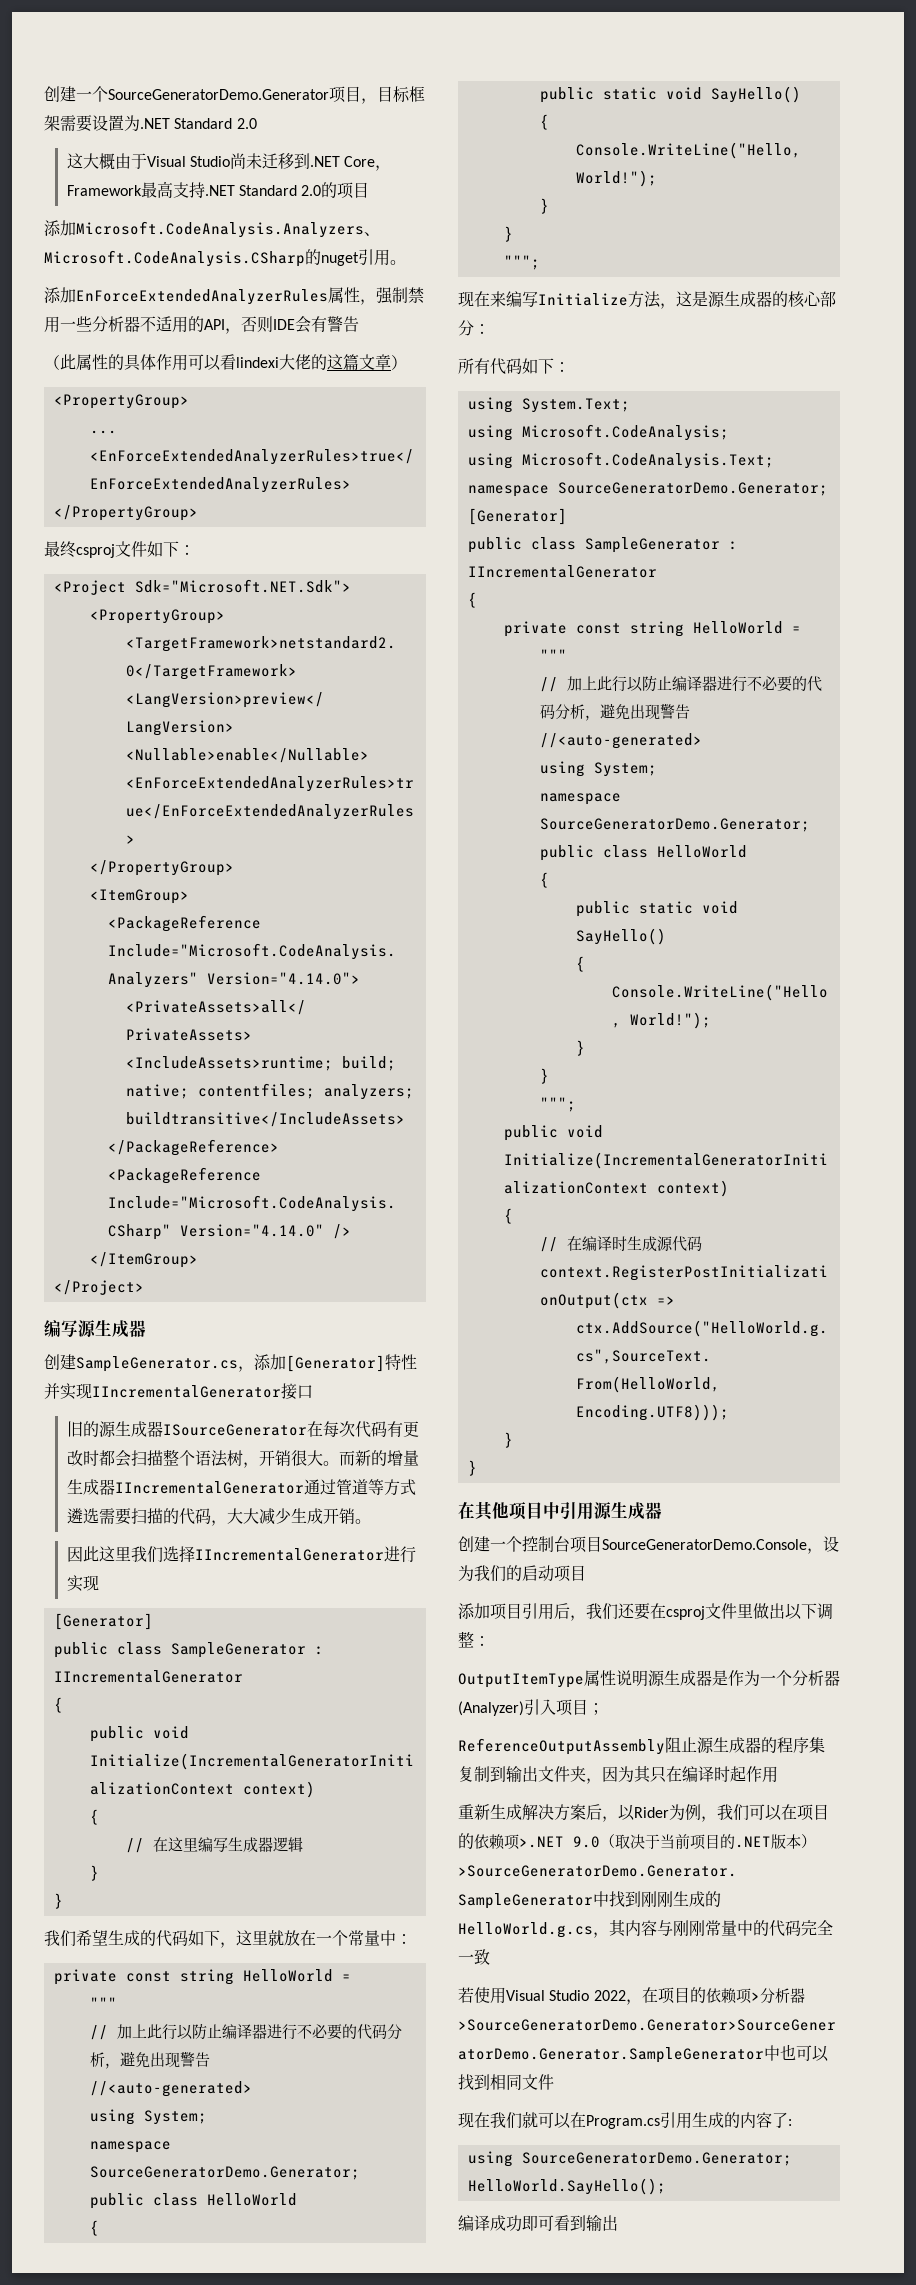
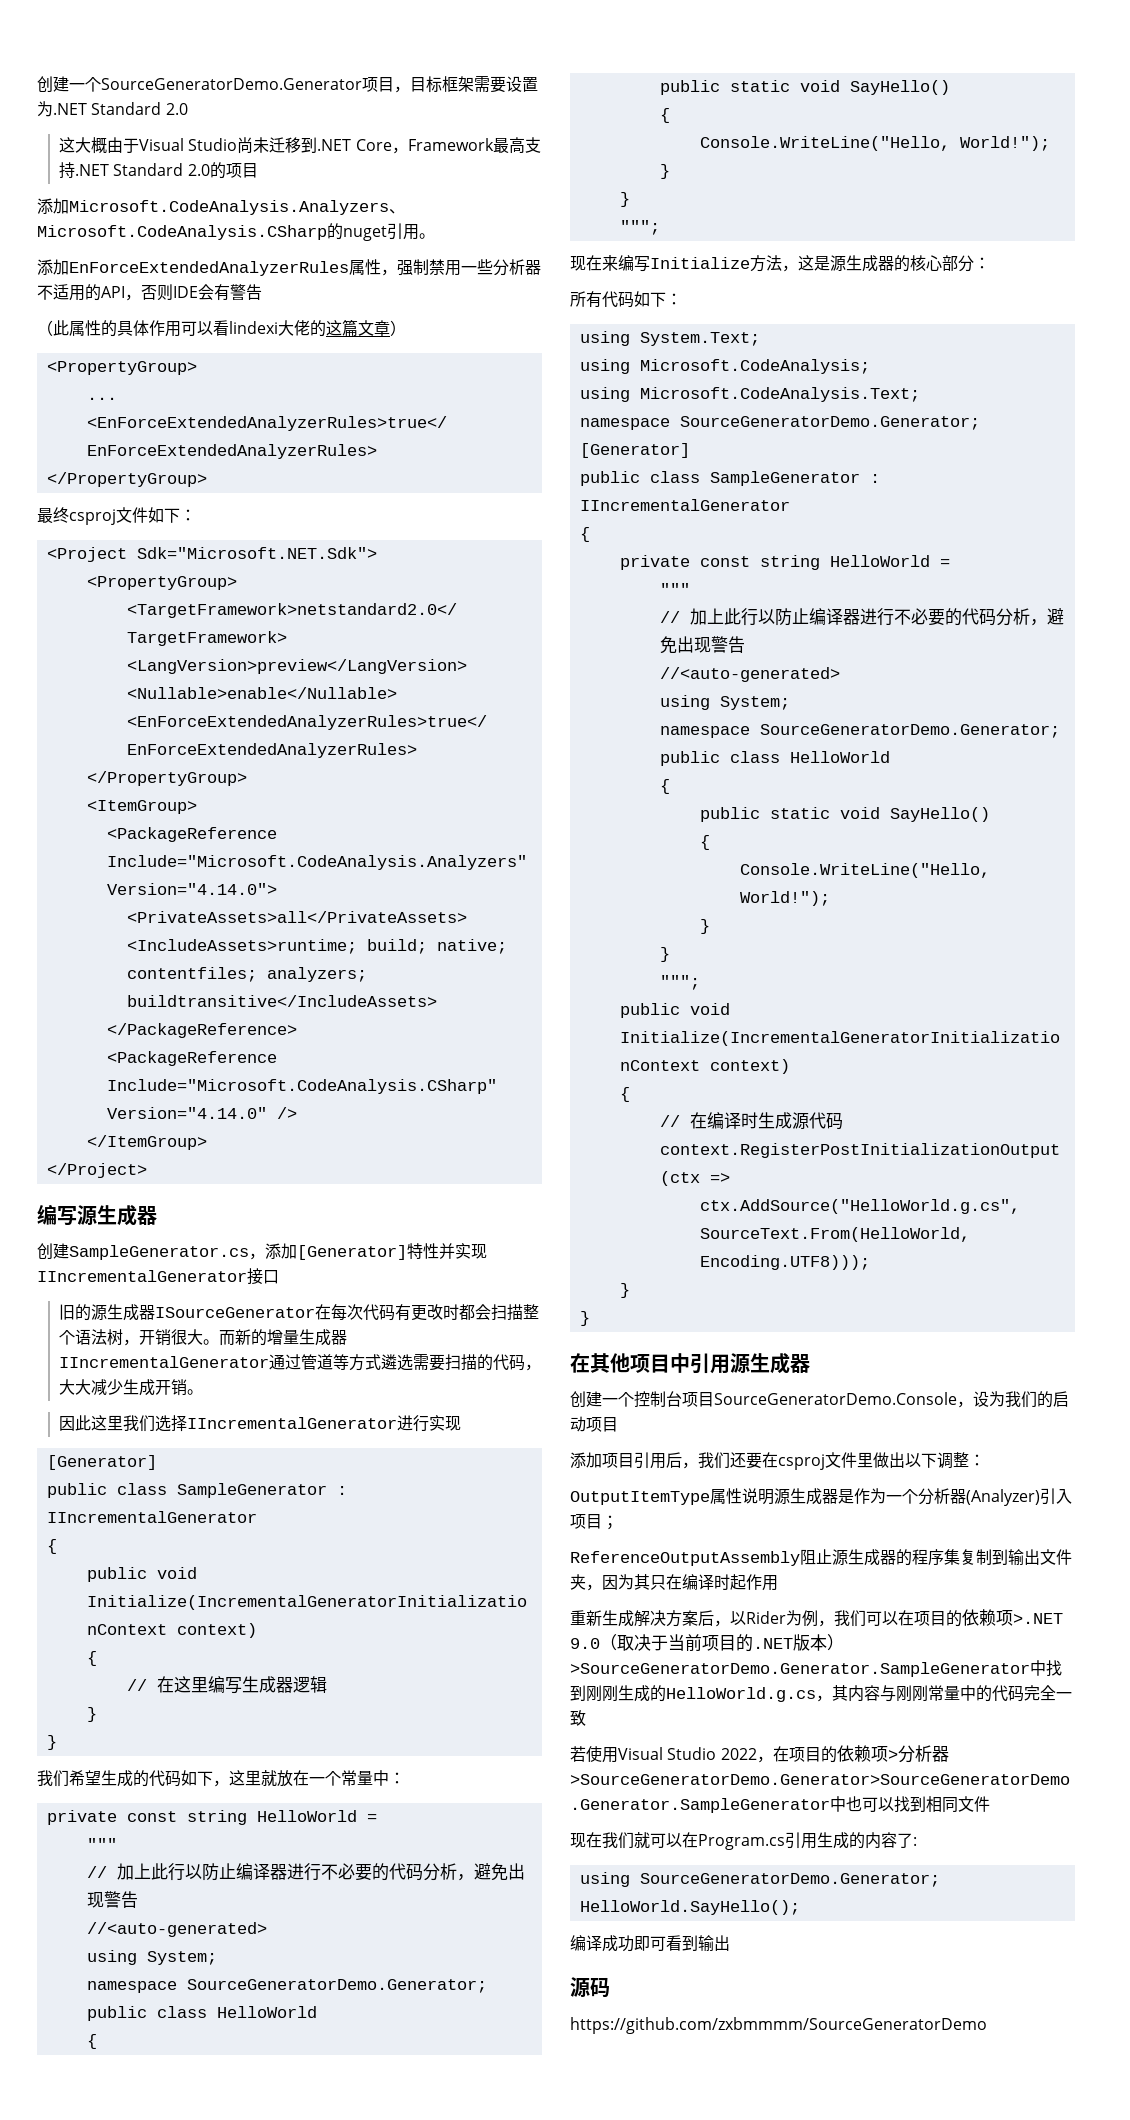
(618, 2223) none -> [570,1977,610,1998] [570,2017,987,2034] // 源码 // https://github.com/zxbmmmm/SourceGeneratorDemo

